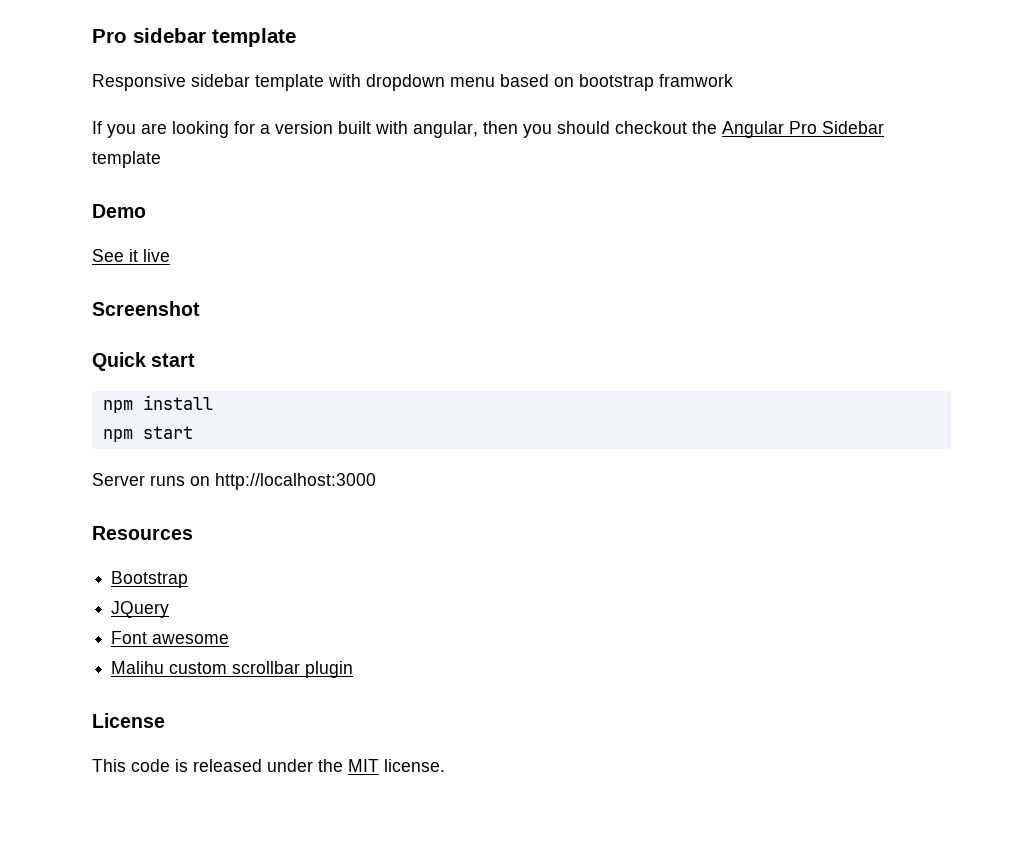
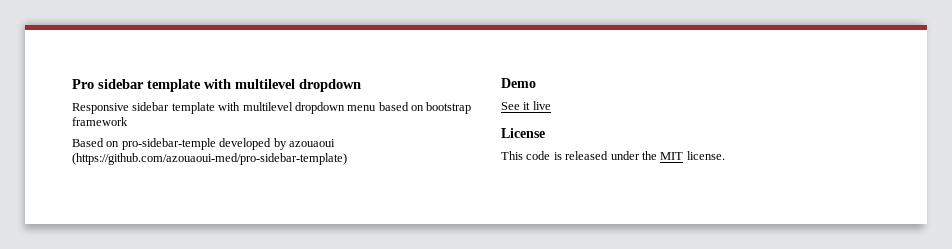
(296, 37) none -> [204,79,361,92] with multilevel dropdown
(361, 80) none -> [242,102,293,111] multilevel
[659,74,733,87] [92,121,884,138] [92,151,161,168] [92,204,146,218] [92,249,170,262] [92,301,200,316] [92,352,196,371] [102,395,213,413] [102,426,193,442] [92,473,376,490] [92,526,193,540] [111,571,189,588] [111,601,170,618] [111,631,230,644] [111,661,354,678] framwork // If you are looking for a version built with angular, then you should checkout the Angular Pro Sidebar template // Demo // See it live // Screenshot // Quick start // npm install // npm start // Server runs on http://localhost:3000 // Resources // Bootstrap // JQuery // Font awesome // Malihu custom scrollbar plugin -> [72,117,128,126] [72,138,335,150] [72,153,347,165] [501,78,536,88] [501,101,551,110] framework // Based on pro-sidebar-temple developed by azouaoui (https://github.com/azouaoui-med/pro-sidebar-template) // Demo // See it live

